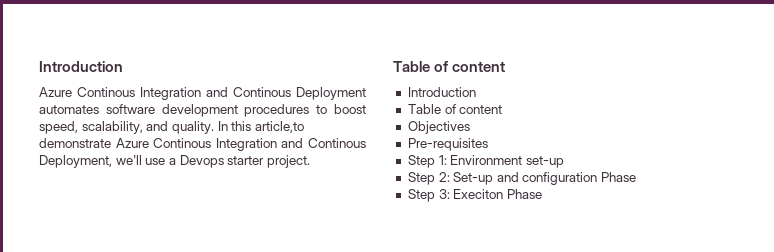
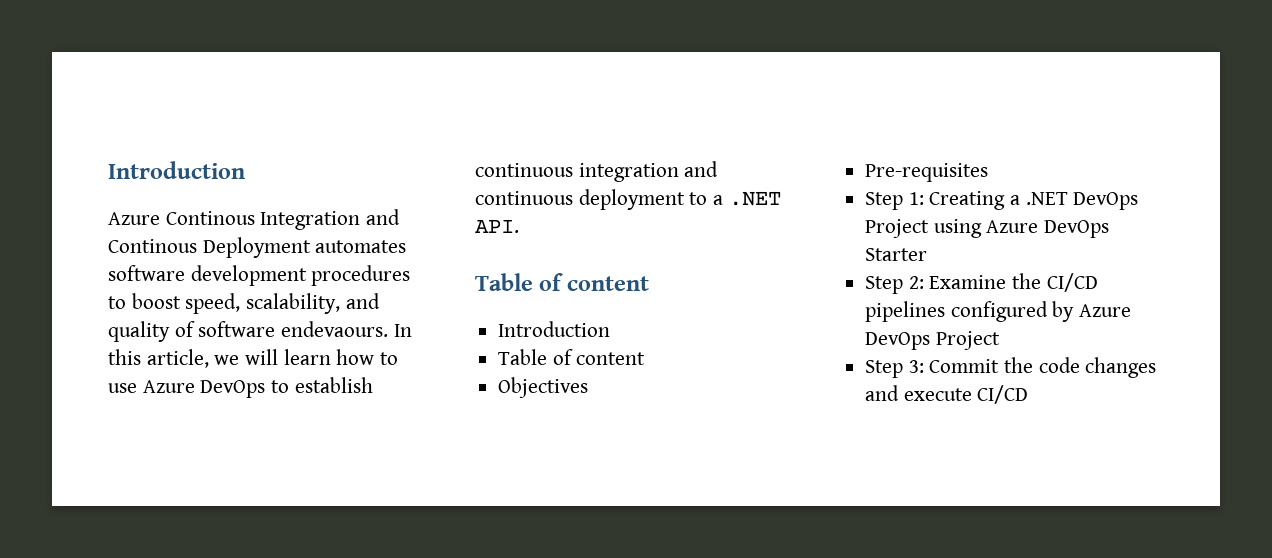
[171,121,304,134] [39,138,366,151] [39,155,310,168] quality. In this article,to demonstrate Azure Continous Integration and Continous Deployment, we'll use a Devops starter project. -> [108,321,412,342] [108,349,399,368] [108,377,373,398] [475,161,719,182] [475,189,781,210] [475,219,519,233] quality of software endevaours. In this article, we will learn how to use Azure DevOps to establish continuous integration and continuous deployment to a .NET API.
[450,155,564,168] [407,172,637,185] [407,189,542,202] Environment set-up // Step 2: Set-up and configuration Phase // Step 3: Execiton Phase -> [929,191,1139,210] [865,219,1110,238] [865,248,928,261] [865,273,1098,294] [865,301,1132,322] [865,331,1000,350] [865,357,1157,378] [865,385,1029,404] Creating a .NET DevOps Project using Azure DevOps Starter // Step 2: Examine the CI/CD pipelines configured by Azure DevOps Project // Step 3: Commit the code changes and execute CI/CD

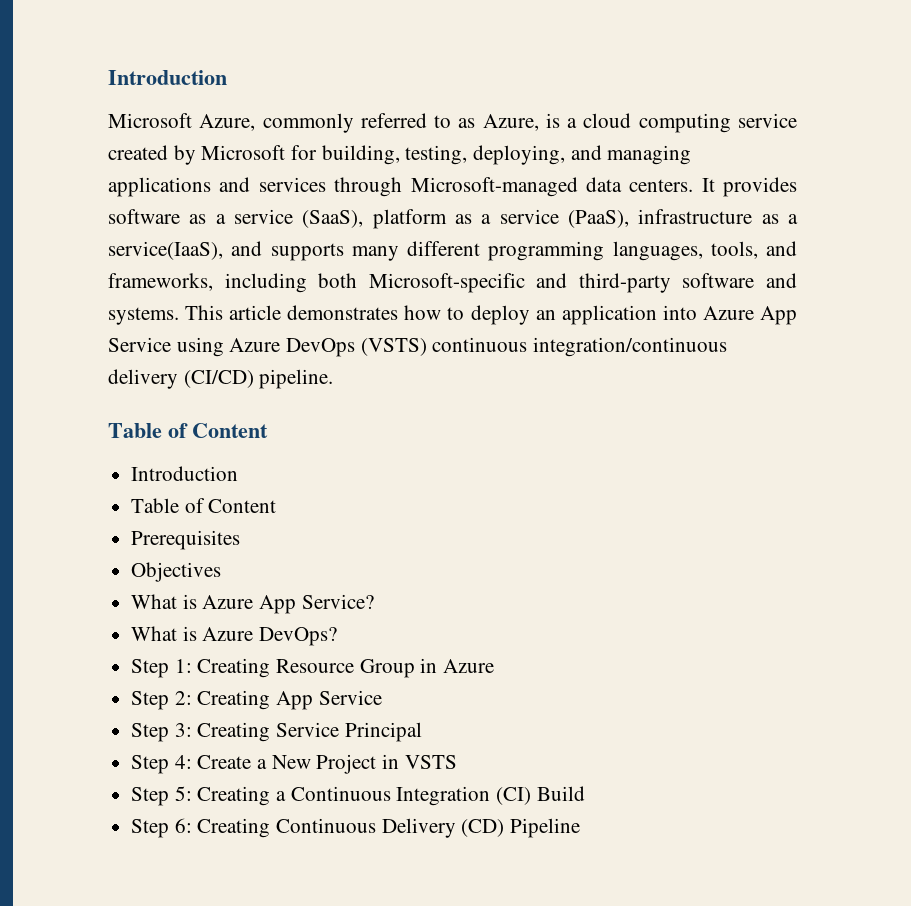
[108,161,245,179] [108,209,401,230] [108,237,407,258] [108,265,411,286] [108,293,380,314] [108,321,412,342] [108,349,399,368] [108,377,373,398] [475,161,719,182] [475,189,781,210] [475,219,519,233] [475,273,649,291] Introduction // Azure Continous Integration and Continous Deployment automates software development procedures to boost speed, scalability, and quality of software endevaours. In this article, we will learn how to use Azure DevOps to establish continuous integration and continuous deployment to a .NET API. // Table of content -> [108,70,227,85] [108,113,797,133] [108,145,692,165] [108,177,797,197] [108,209,799,229] [108,241,797,261] [108,273,797,293] [108,305,797,325] [108,337,728,357] [108,369,334,389] [108,423,268,438] Introduction // Microsoft Azure, commonly referred to as Azure, is a cloud computing service created by Microsoft for building, testing, deploying, and managing applications and services through Microsoft-managed data centers. It provides software as a service (SaaS), platform as a service (PaaS), infrastructure as a service(IaaS), and supports many different programming languages, tools, and frameworks, including both Microsoft-specific and third-party software and systems. This article demonstrates how to deploy an application into Azure App Service using Azure DevOps (VSTS) continuous integration/continuous delivery (CI/CD) pipeline. // Table of Content
[576,352,646,365] content -> [208,499,277,513] [131,530,241,550] Content // Prerequisites
[865,163,989,182] [865,191,1139,210] [865,219,1110,238] [865,248,928,261] Pre-requisites // Step 1: Creating a .NET DevOps Project using Azure DevOps Starter -> [131,594,374,614] [131,626,338,646] [131,658,495,678] What is Azure App Service? // What is Azure DevOps? // Step 1: Creating Resource Group in Azure
[929,273,1098,292] [865,301,1132,322] [865,331,1000,350] [865,357,1157,378] [865,385,1029,404] Examine the CI/CD pipelines configured by Azure DevOps Project // Step 3: Commit the code changes and execute CI/CD -> [197,690,382,710] [131,722,422,742] [131,754,457,774] [131,786,585,806] [131,818,581,838] Creating App Service // Step 3: Creating Service Principal // Step 4: Create a New Project in VSTS // Step 5: Creating a Continuous Integration (CI) Build // Step 6: Creating Continuous Delivery (CD) Pipeline

